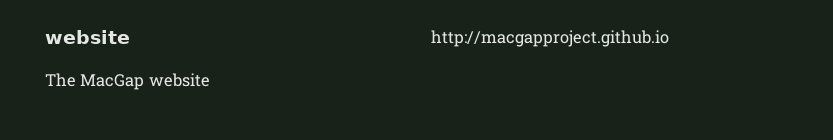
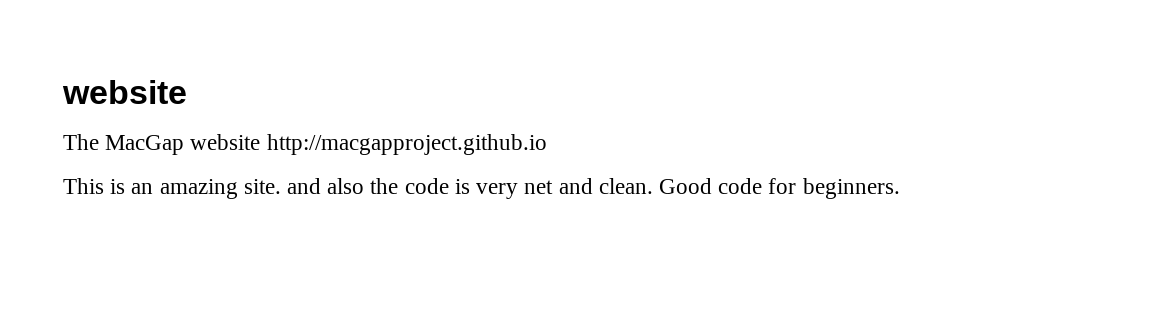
(669, 38) none -> [63,178,900,199] // This is an amazing site. and also the code is very net and clean. Good code for beginners.

